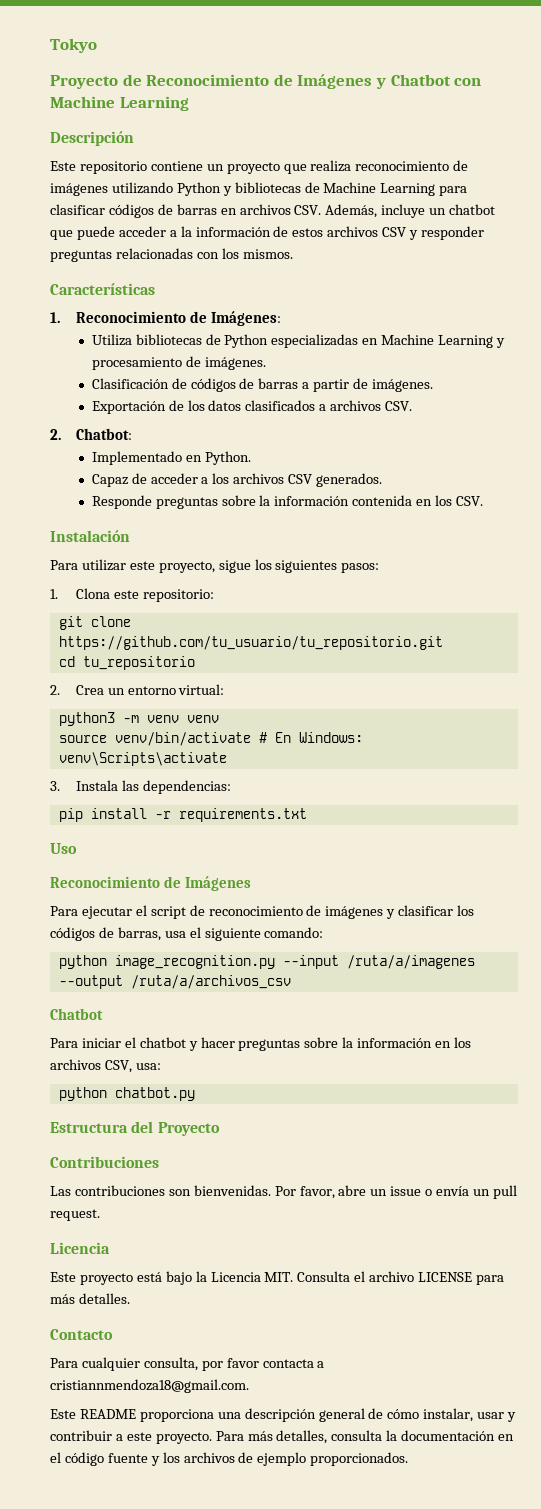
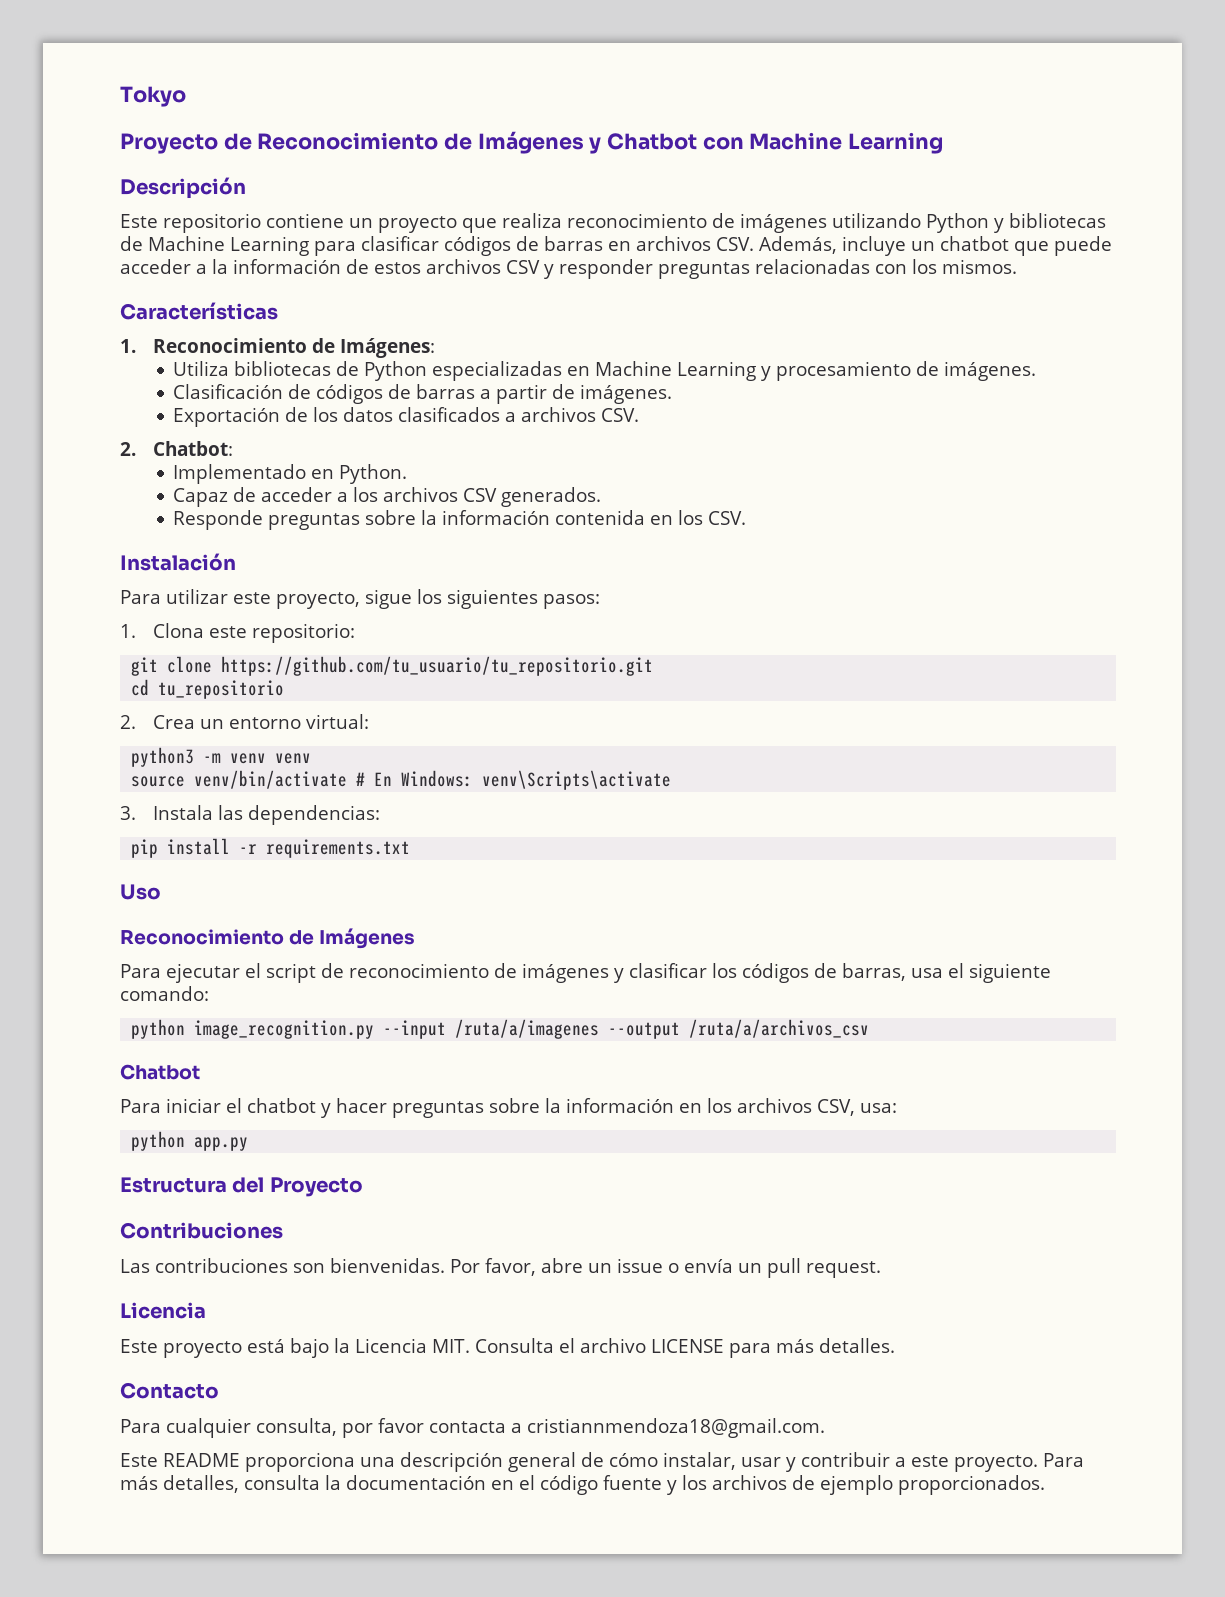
[114,1087,195,1101] chatbot.py -> [194,1137,249,1151] app.py

